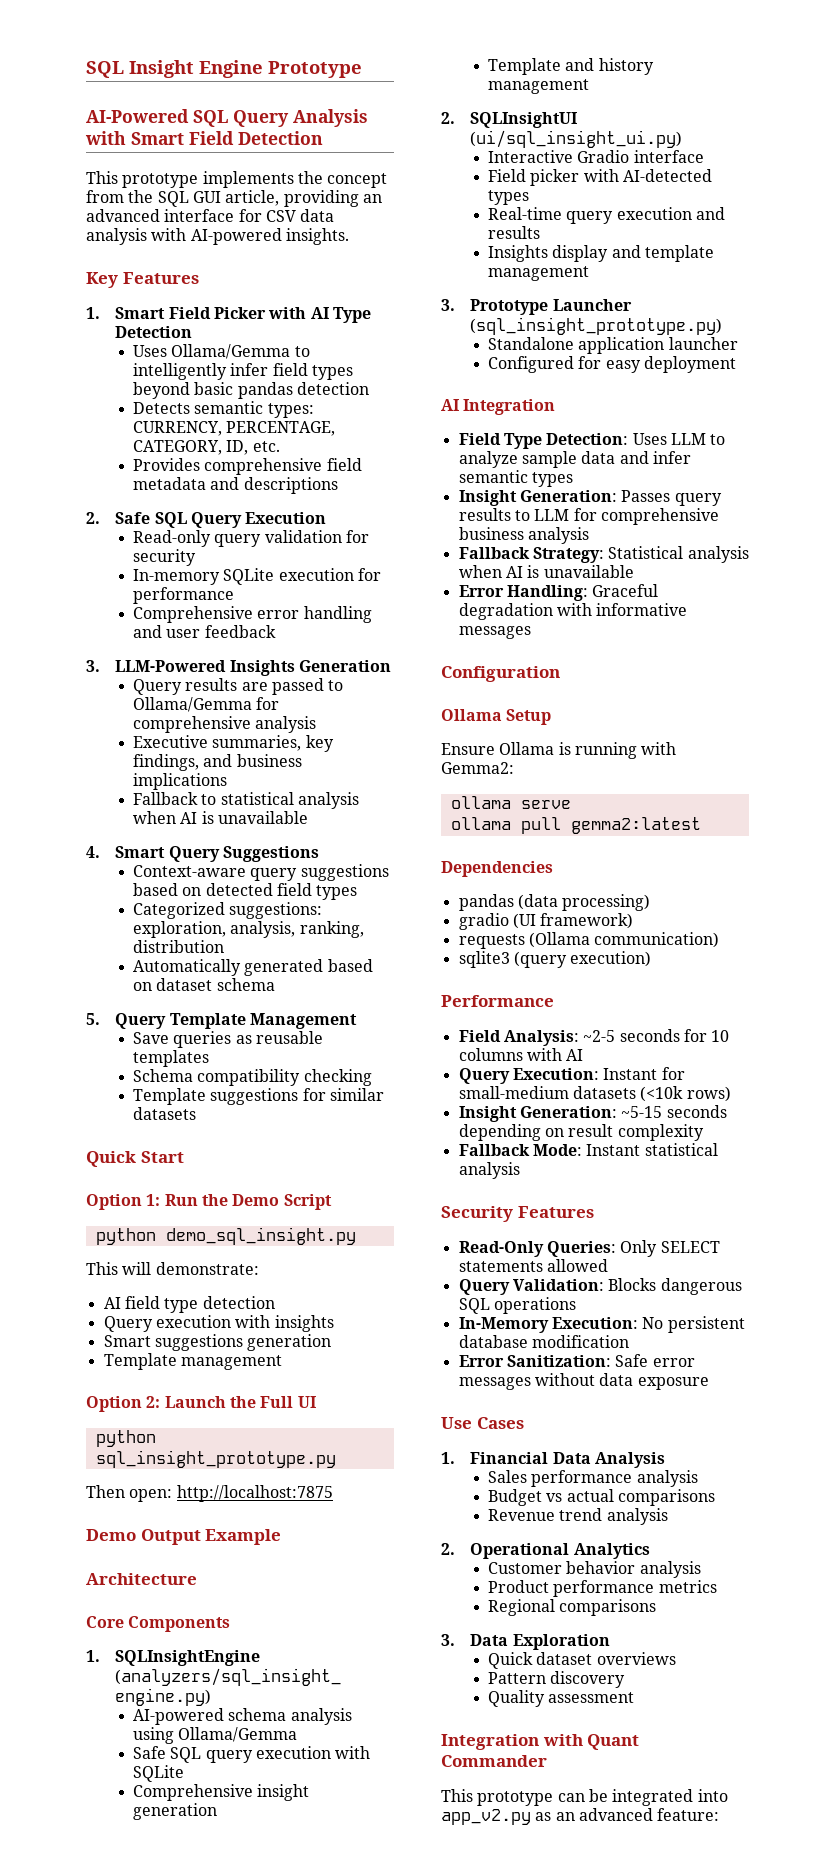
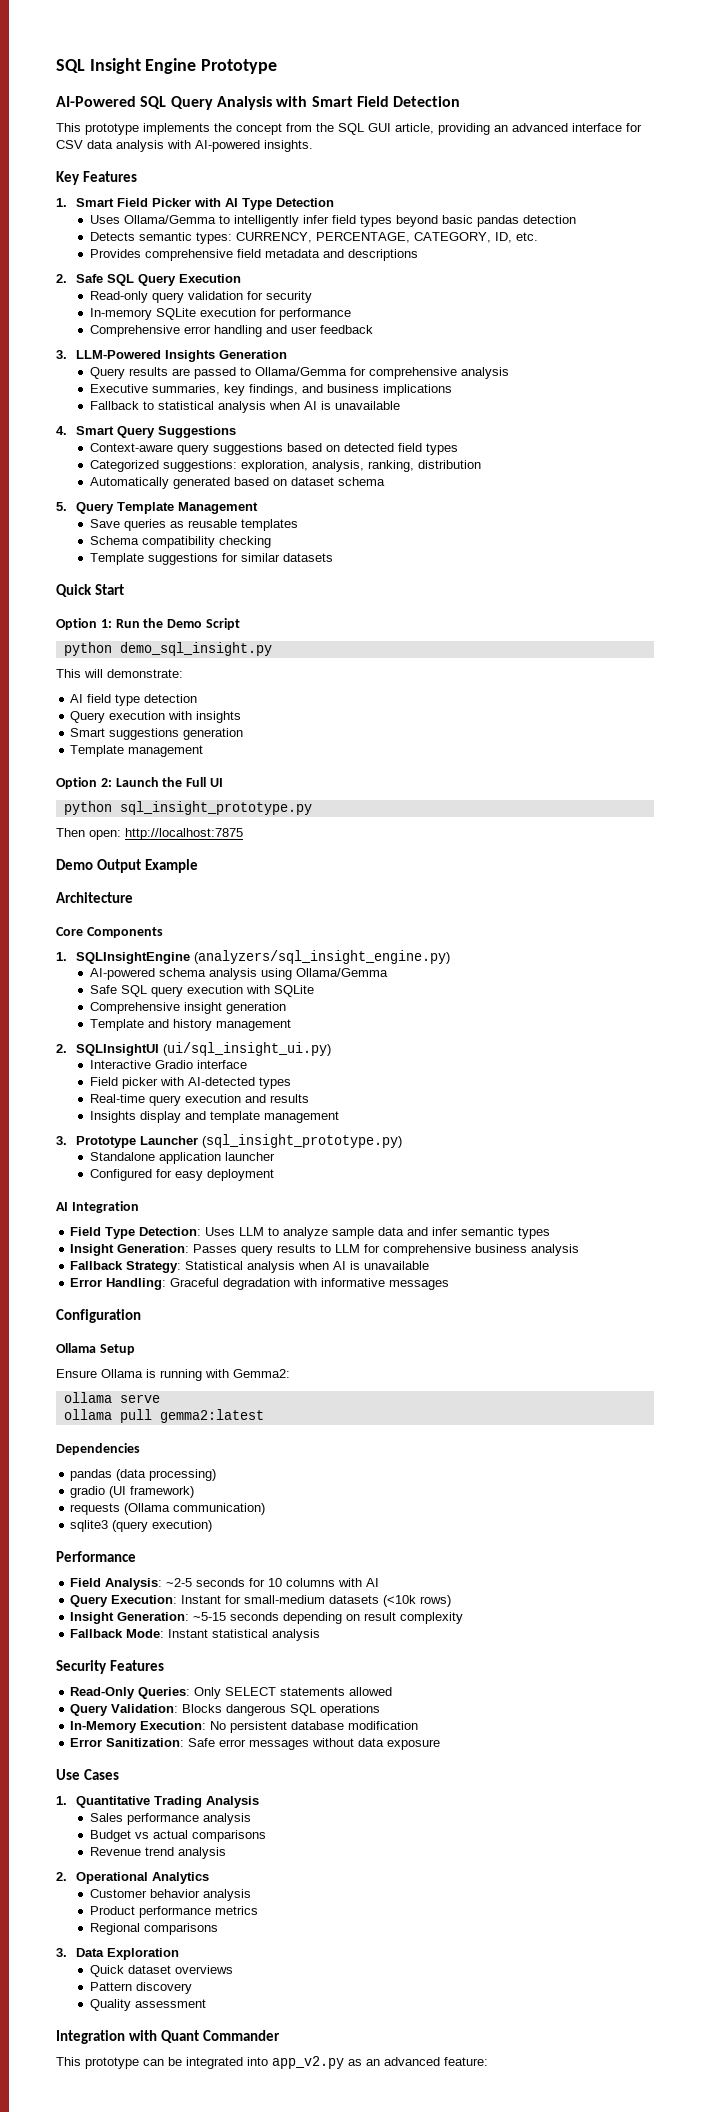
[470,1452,591,1464] Financial Data -> [75,1796,202,1808] Quantitative Trading

